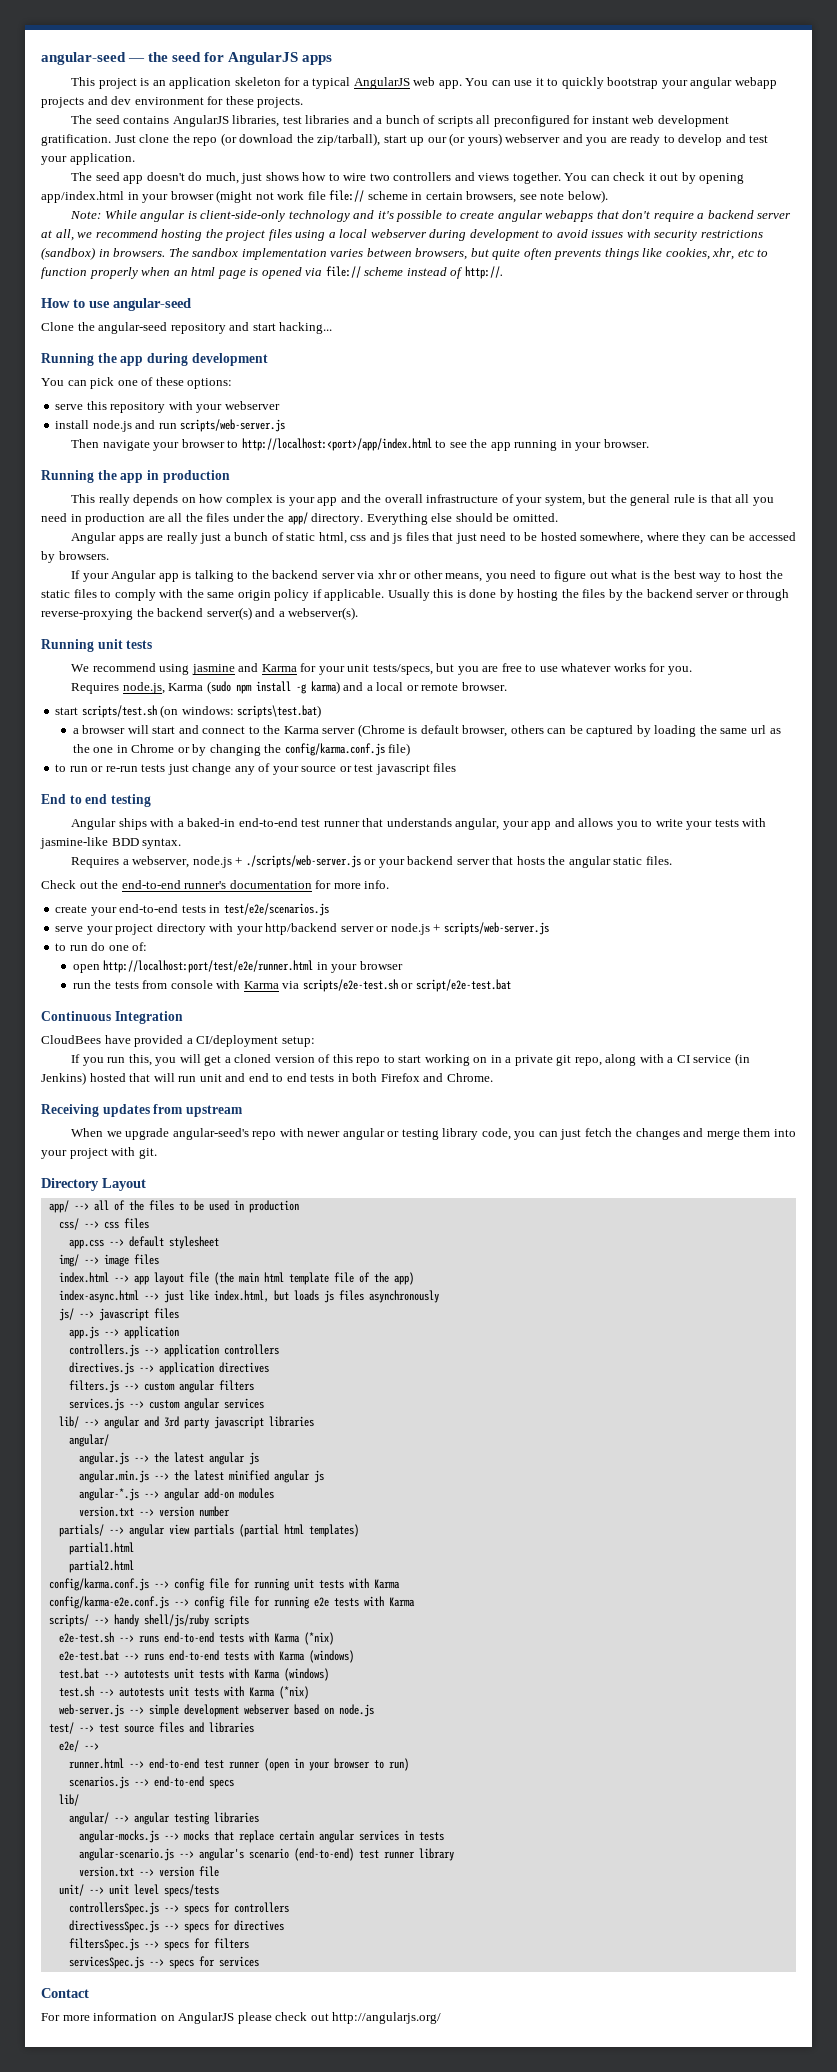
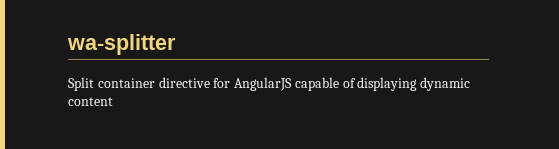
[41,52,333,65] [71,77,777,89] [41,96,304,108] [71,115,729,127] [41,133,769,146] [41,153,135,165] [71,172,745,184] [41,190,608,203] [70,210,792,222] [41,229,763,241] [41,247,769,260] [41,266,503,279] [41,298,191,311] [41,322,333,334] [41,353,268,366] [41,377,233,389] [55,401,280,413] [55,419,286,432] [71,438,649,451] [41,470,230,483] [71,494,774,506] [41,512,558,525] [71,532,796,544] [41,551,109,563] [71,570,783,582] [41,589,790,601] [41,607,359,620] [41,639,153,652] [71,663,692,675] [71,681,507,694] [55,705,322,718] [72,724,781,737] [72,743,411,756] [55,763,457,775] [41,794,151,807] [71,818,767,830] [40,837,182,849] [71,855,672,868] [41,880,390,889] [55,903,329,916] [55,922,549,935] [55,942,148,951] [72,960,403,973] [72,979,511,992] [41,1011,183,1024] [41,1035,315,1047] [71,1053,750,1066] [41,1072,493,1085] [41,1104,243,1117] [71,1128,796,1140] [41,1147,157,1159] [41,1178,146,1191] [48,1200,299,1213] [58,1218,149,1230] [68,1236,219,1249] [58,1254,159,1267] [58,1272,414,1285] [58,1290,439,1303] [58,1308,179,1321] [68,1326,179,1339] [68,1344,279,1357] [68,1362,269,1375] [68,1380,254,1393] [68,1398,264,1411] [58,1416,314,1429] [68,1434,109,1447] [78,1452,259,1465] [78,1470,324,1483] [78,1488,274,1501] [78,1506,230,1517] [58,1524,359,1537] [68,1542,134,1555] [68,1560,134,1573] [48,1578,400,1591] [48,1596,415,1609] [48,1614,249,1627] [58,1632,334,1645] [58,1650,354,1663] [58,1668,329,1681] [58,1686,309,1699] [58,1704,374,1717] [48,1722,254,1734] [58,1740,99,1752] [68,1758,409,1771] [68,1776,234,1789] [58,1794,79,1806] [68,1812,259,1825] [78,1830,444,1843] [78,1848,454,1861] [78,1866,219,1877] [58,1884,219,1897] [68,1902,289,1915] [68,1920,284,1933] [68,1938,249,1951] [68,1956,259,1969] [41,1988,89,1998] [41,2012,442,2024] angular-seed — the seed for AngularJS apps // This project is an application skeleton for a typical AngularJS web app. You can use it to quickly bootstrap your angular webapp projects and dev environment for these projects. // The seed contains AngularJS libraries, test libraries and a bunch of scripts all preconfigured for instant web development gratification. Just clone the repo (or download the zip/tarball), start up our (or yours) webserver and you are ready to develop and test your application. // The seed app doesn't do much, just shows how to wire two controllers and views together. You can check it out by opening app/index.html in your browser (might not work file file:// scheme in certain browsers, see note below). // Note: While angular is client-side-only technology and it's possible to create angular webapps that don't require a backend server at all, we recommend hosting the project files using a local webserver during development to avoid issues with security restrictions (sandbox) in browsers. The sandbox implementation varies between browsers, but quite often prevents things like cookies, xhr, etc to function properly when an html page is opened via file:// scheme instead of http://. // How to use angular-seed // Clone the angular-seed repository and start hacking... // Running the app during development // You can pick one of these options: // serve this repository with your webserver // install node.js and run scripts/web-server.js // Then navigate your browser to http://localhost:<port>/app/index.html to see the app running in your browser. // Running the app in production // This really depends on how complex is your app and the overall infrastructure of your system, but the general rule is that all you need in production are all the files under the app/ directory. Everything else should be omitted. // Angular apps are really just a bunch of static html, css and js files that just need to be hosted somewhere, where they can be accessed by browsers. // If your Angular app is talking to the backend server via xhr or other means, you need to figure out what is the best way to host the static files to comply with the same origin policy if applicable. Usually this is done by hosting the files by the backend server or through reverse-proxying the backend server(s) and a webserver(s). // Running unit tests // We recommend using jasmine and Karma for your unit tests/specs, but you are free to use whatever works for you. // Requires node.js, Karma (sudo npm install -g karma) and a local or remote browser. // start scripts/test.sh (on windows: scripts\test.bat) // a browser will start and connect to the Karma server (Chrome is default browser, others can be captured by loading the same url as the one in Chrome or by changing the config/karma.conf.js file) // to run or re-run tests just change any of your source or test javascript files // End to end testing // Angular ships with a baked-in end-to-end test runner that understands angular, your app and allows you to write your tests with jasmine-like BDD syntax. // Requires a webserver, node.js + ./scripts/web-server.js or your backend server that hosts the angular static files. // Check out the end-to-end runner's documentation for more info. // create your end-to-end tests in test/e2e/scenarios.js // serve your project directory with your http/backend server or node.js + scripts/web-server.js // to run do one of: // open http://localhost:port/test/e2e/runner.html in your browser // run the tests from console with Karma via scripts/e2e-test.sh or script/e2e-test.bat // Continuous Integration // CloudBees have provided a CI/deployment setup: // If you run this, you will get a cloned version of this repo to start working on in a private git repo, along with a CI service (in Jenkins) hosted that will run unit and end to end tests in both Firefox and Chrome. // Receiving updates from upstream // When we upgrade angular-seed's repo with newer angular or testing library code, you can just fetch the changes and merge them into your project with git. // Directory Layout // app/ --> all of the files to be used in production // css/ --> css files // app.css --> default stylesheet // img/ --> image files // index.html --> app layout file (the main html template file of the app) // index-async.html --> just like index.html, but loads js files asynchronously // js/ --> javascript files // app.js --> application // controllers.js --> application controllers // directives.js --> application directives // filters.js --> custom angular filters // services.js --> custom angular services // lib/ --> angular and 3rd party javascript libraries // angular/ // angular.js --> the latest angular js // angular.min.js --> the latest minified angular js // angular-*.js --> angular add-on modules // version.txt --> version number // partials/ --> angular view partials (partial html templates) // partial1.html // partial2.html // config/karma.conf.js --> config file for running unit tests with Karma // config/karma-e2e.conf.js --> config file for running e2e tests with Karma // scripts/ --> handy shell/js/ruby scripts // e2e-test.sh --> runs end-to-end tests with Karma (*nix) // e2e-test.bat --> runs end-to-end tests with Karma (windows) // test.bat --> autotests unit tests with Karma (windows) // test.sh --> autotests unit tests with Karma (*nix) // web-server.js --> simple development webserver based on node.js // test/ --> test source files and libraries // e2e/ --> // runner.html --> end-to-end test runner (open in your browser to run) // scenarios.js --> end-to-end specs // lib/ // angular/ --> angular testing libraries // angular-mocks.js --> mocks that replace certain angular services in tests // angular-scenario.js --> angular's scenario (end-to-end) test runner library // version.txt --> version file // unit/ --> unit level specs/tests // controllersSpec.js --> specs for controllers // directivessSpec.js --> specs for directives // filtersSpec.js --> specs for filters // servicesSpec.js --> specs for services // Contact // For more information on AngularJS please check out http://angularjs.org/ -> [67,34,176,55] [68,77,471,91] [68,97,113,106] wa-splitter // Split container directive for AngularJS capable of displaying dynamic content

